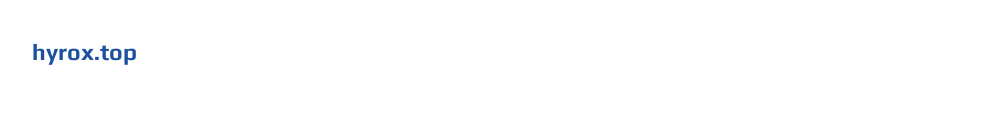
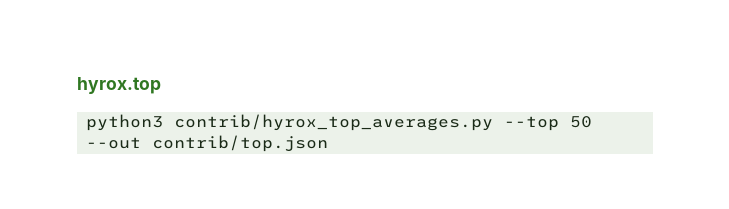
(137, 54) none -> [86,114,592,131] [86,135,328,152] // python3 contrib/hyrox_top_averages.py --top 50 --out contrib/top.json

